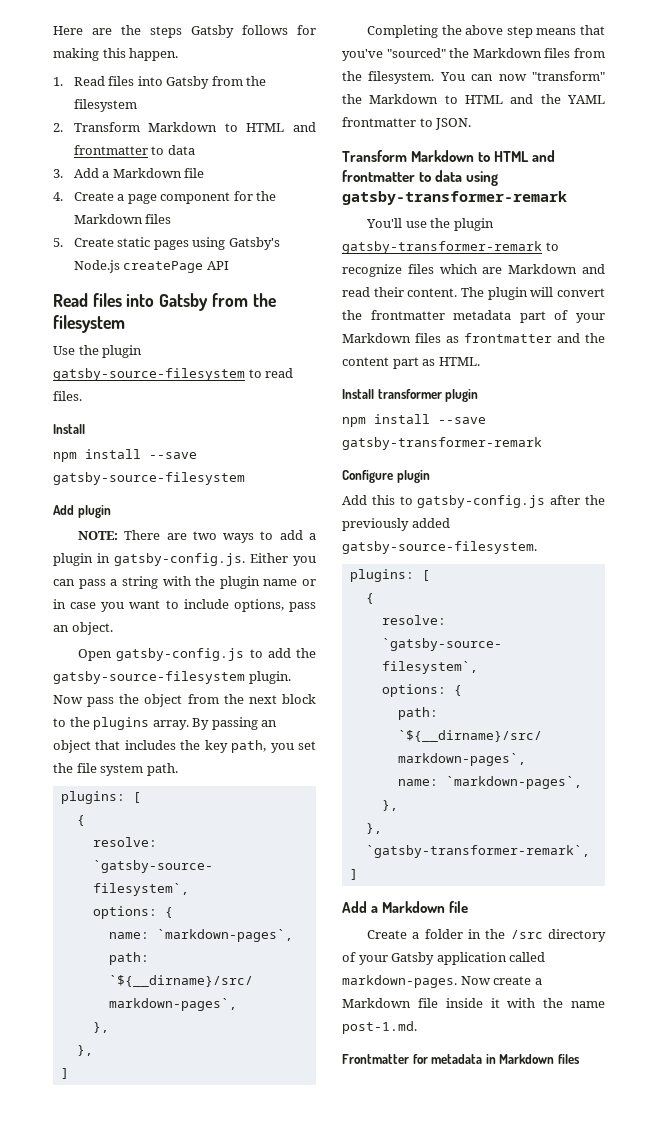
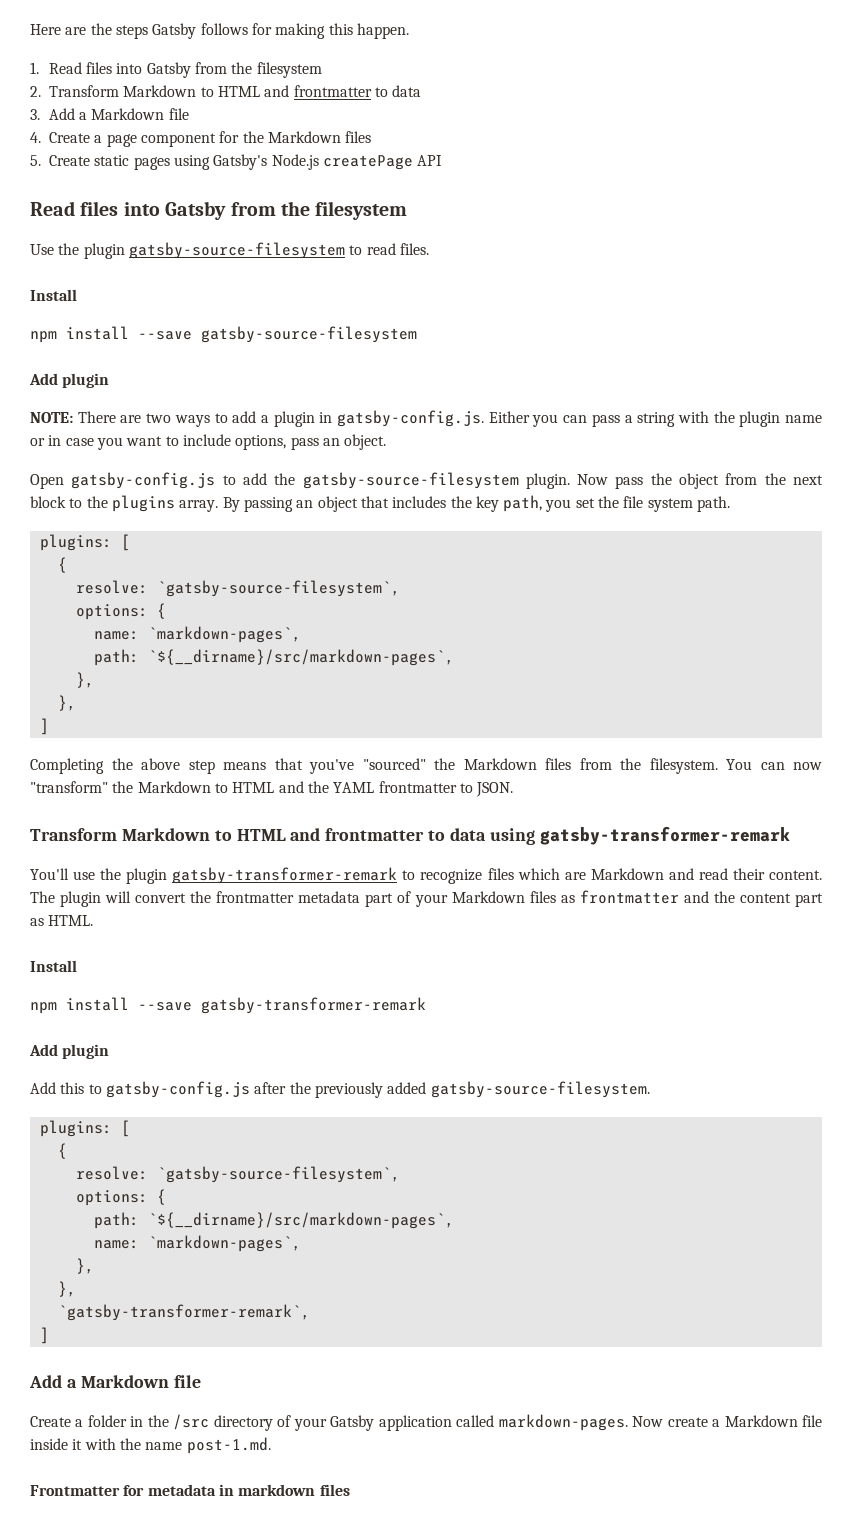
[377,389,479,402] transformer plugin -> (77, 966) none
[342,470,393,483] Configure -> [29,1044,58,1056] Add
[499,1054,555,1064] Markdown -> [238,1484,316,1496] markdown

